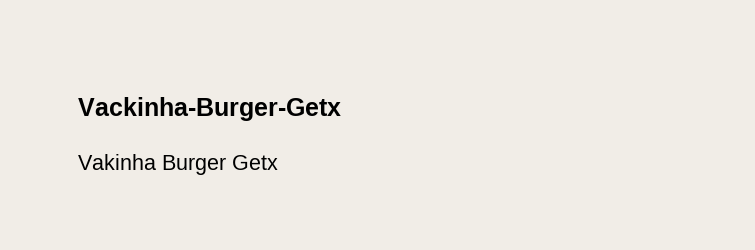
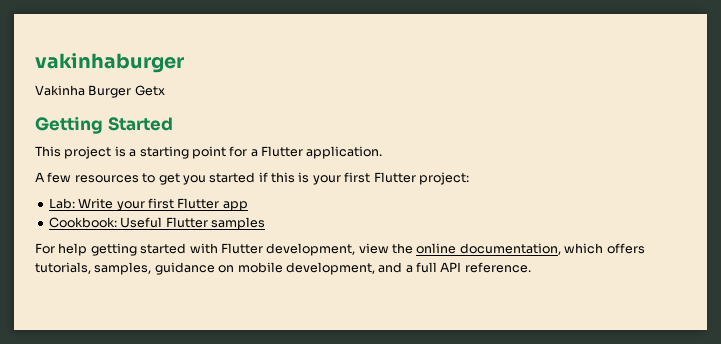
[78,97,341,121] Vackinha-Burger-Getx -> [35,53,184,73] vakinhaburger
(278, 162) none -> [35,116,173,134] [35,146,383,159] [35,172,469,185] [48,198,248,211] [48,217,265,230] [35,243,645,256] [35,262,531,275] // Getting Started // This project is a starting point for a Flutter application. // A few resources to get you started if this is your first Flutter project: // Lab: Write your first Flutter app // Cookbook: Useful Flutter samples // For help getting started with Flutter development, view the online documentation, which offers tutorials, samples, guidance on mobile development, and a full API reference.

